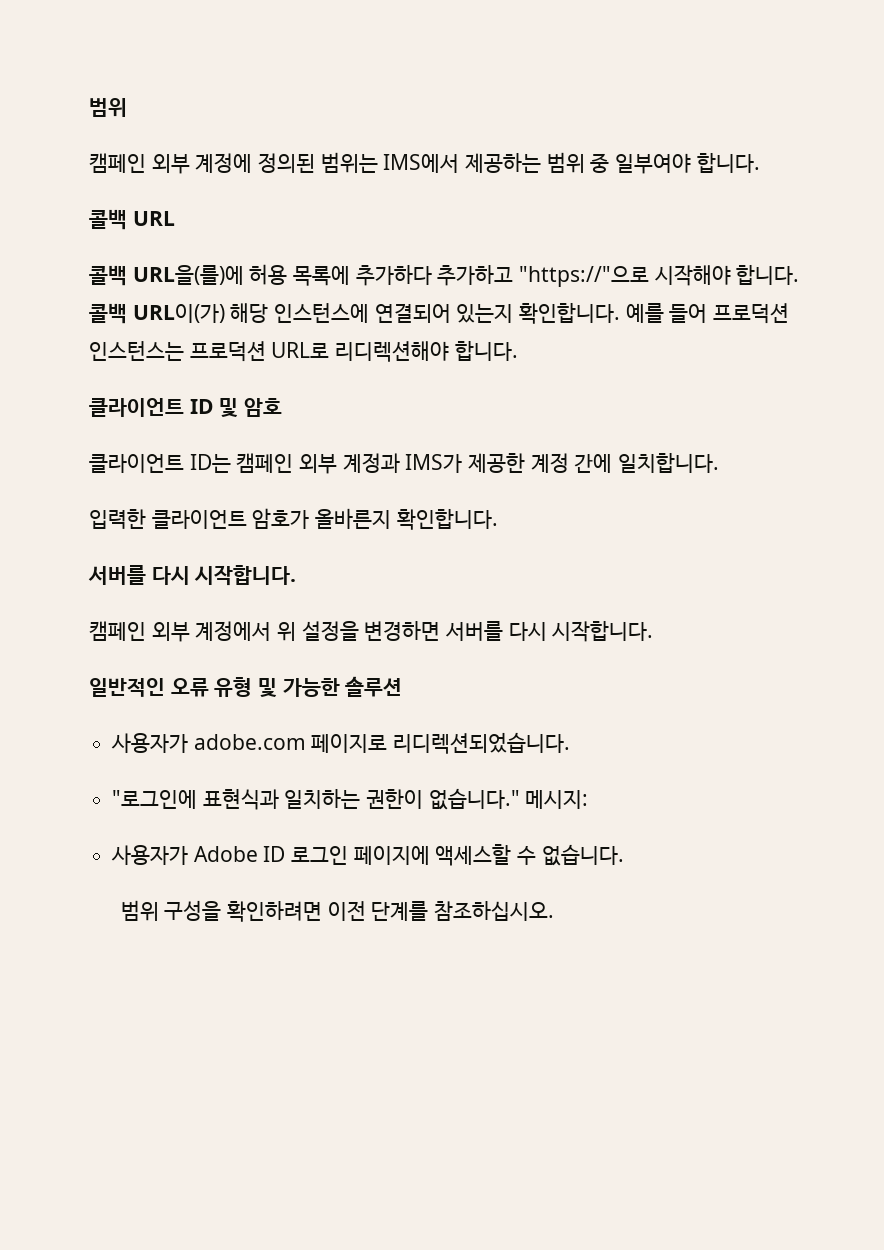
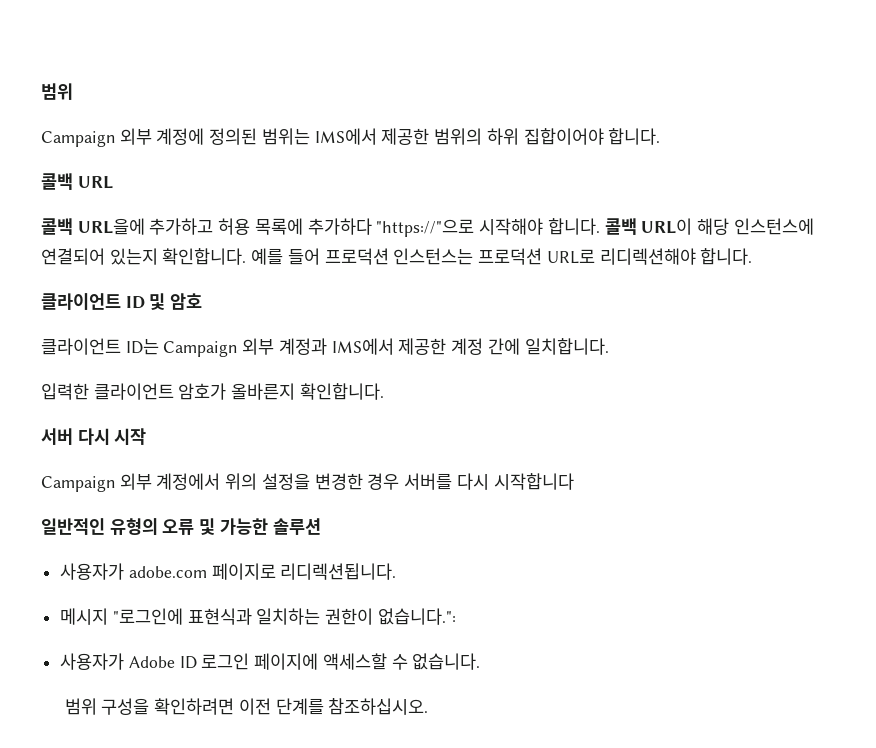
[89,153,146,173] 캠페인 -> [41,131,115,147] Campaign
[465,152,692,174] 제공하는 범위 중 일부여야 -> [381,128,604,145] 제공한 범위의 하위 집합이어야
[132,265,244,285] URL을(를)에 -> [77,218,214,235] URL을에 추가하고
[437,265,514,286] 추가하고 -> (372, 226) none
[132,304,225,323] URL이(가) -> [641,218,693,235] URL이
[236,453,294,473] 캠페인 -> [163,341,238,357] Campaign
[405,454,463,473] IMS가 -> [331,338,394,355] IMS에서
[88,565,297,586] [89,620,654,642] 서버를 다시 시작합니다. // 캠페인 외부 계정에서 위 설정을 변경하면 서버를 다시 시작합니다. -> [41,428,147,445] [41,473,574,492] 서버 다시 시작 // Campaign 외부 계정에서 위의 설정을 변경한 경우 서버를 다시 시작합니다
[170,677,253,697] 오류 유형 -> [109,518,195,536] 유형의 오류
[393,732,571,754] 리디렉션되었습니다. // -> [280,563,397,580] [60,608,109,625] 리디렉션됩니다. // 메시지
[428,788,589,810] 없습니다." 메시지: -> [377,608,456,625] 없습니다.":

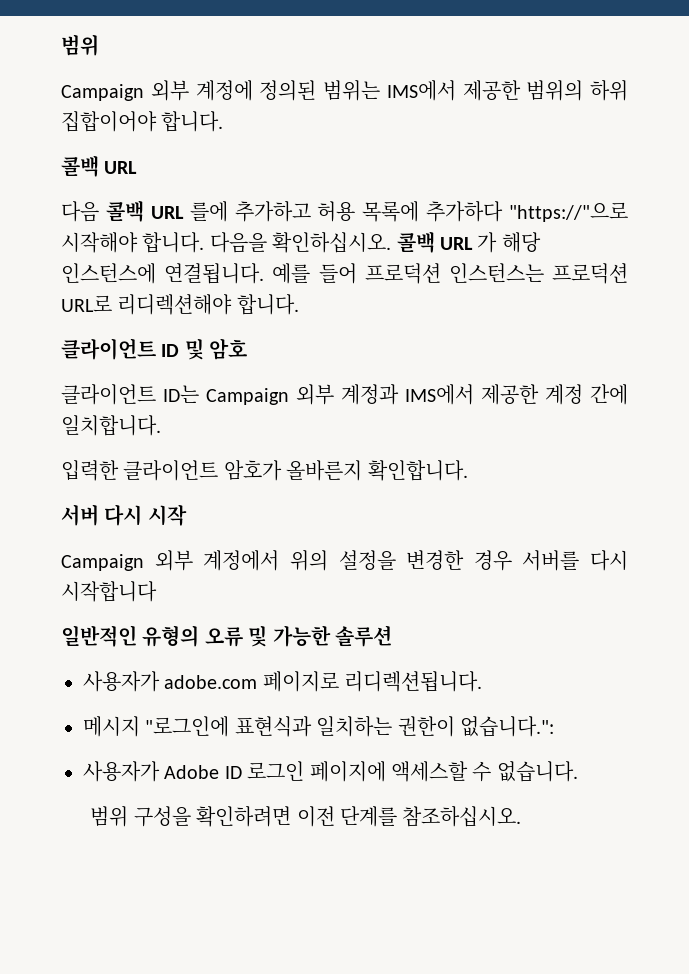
[41,218,145,235] 콜백 URL을에 -> [61,200,228,222] 다음 콜백 URL 를에
[604,218,814,235] [41,248,247,265] 콜백 URL이 해당 인스턴스에 연결되어 있는지 확인합니다. -> [209,231,541,253] [61,263,265,284] 다음을 확인하십시오. 콜백 URL 가 해당 인스턴스에 연결됩니다.

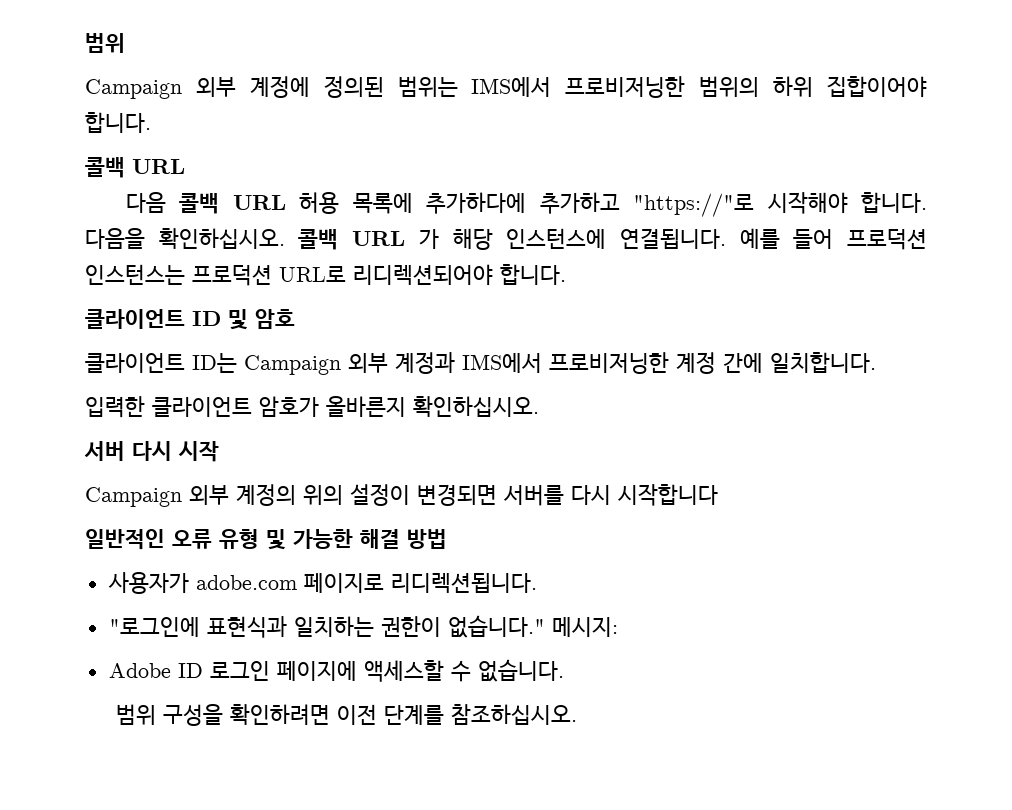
[462,80,521,101] 제공한 -> [565,76,686,98] 프로비저닝한
[189,201,628,222] 를에 추가하고 허용 목록에 추가하다 "https://"으로 -> [299,192,755,217] 허용 목록에 추가하다에 추가하고 "https://"로
[117,294,233,315] 리디렉션해야 -> [353,264,493,286] 리디렉션되어야
[481,384,539,405] 제공한 -> [549,352,669,374] 프로비저닝한
[367,460,468,481] 확인합니다. -> [413,396,539,417] 확인하십시오.
[203,550,512,571] 계정에서 위의 설정을 변경한 경우 -> [236,484,497,506] 계정의 위의 설정이 변경되면
[142,625,392,647] 유형의 오류 및 가능한 솔루션 -> [172,529,447,550] 오류 유형 및 가능한 해결 방법
[83,716,140,737] 메시지 -> (537, 583) none
[460,716,554,737] [83,761,160,782] 없습니다.": // 사용자가 -> [447,615,618,638] 없습니다." 메시지: //

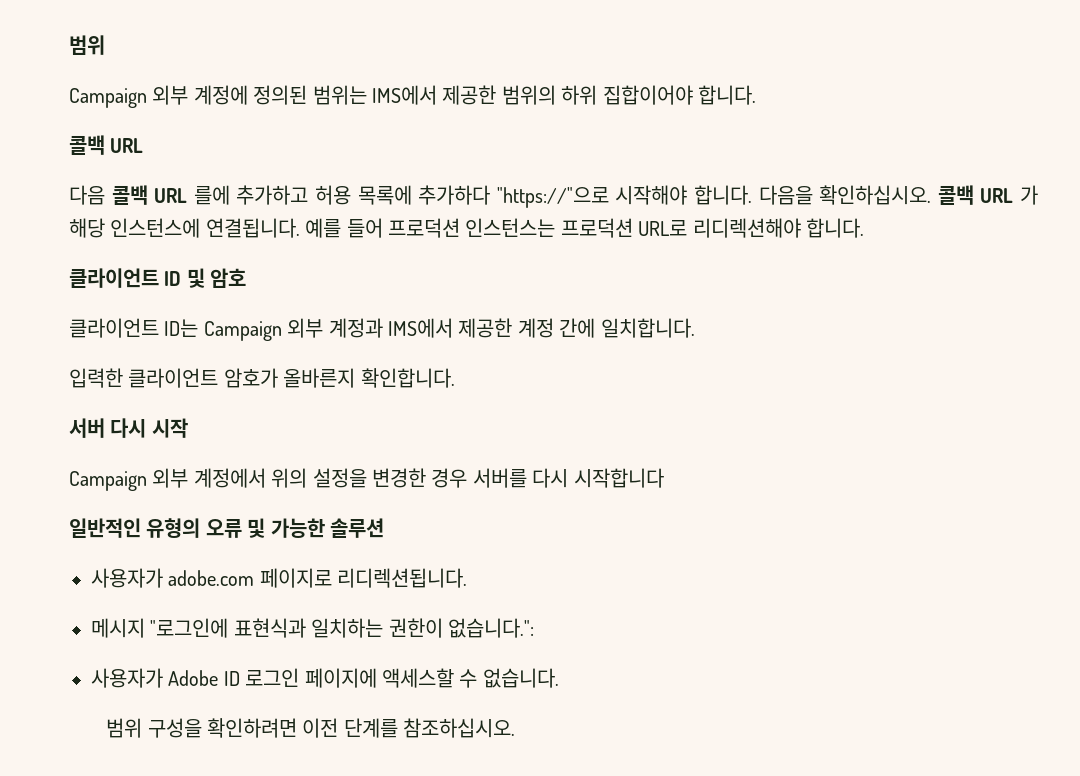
[565,76,686,98] 프로비저닝한 -> [442,85,497,105] 제공한
[299,192,755,217] 허용 목록에 추가하다에 추가하고 "https://"로 -> [193,185,609,208] 를에 추가하고 허용 목록에 추가하다 "https://"으로
[353,264,493,286] 리디렉션되어야 -> [692,218,801,238] 리디렉션해야
[549,352,669,374] 프로비저닝한 -> [458,318,513,338] 제공한
[413,396,539,417] 확인하십시오. -> [360,368,455,388] 확인합니다.
[236,484,497,506] 계정의 위의 설정이 변경되면 -> [193,468,468,488] 계정에서 위의 설정을 변경한 경우
[172,529,447,550] 오류 유형 및 가능한 해결 방법 -> [146,518,384,538] 유형의 오류 및 가능한 솔루션
(537, 583) none -> [91,618,145,638] 메시지
[447,615,618,638] 없습니다." 메시지: // -> [448,618,534,638] [91,668,163,688] 없습니다.": // 사용자가

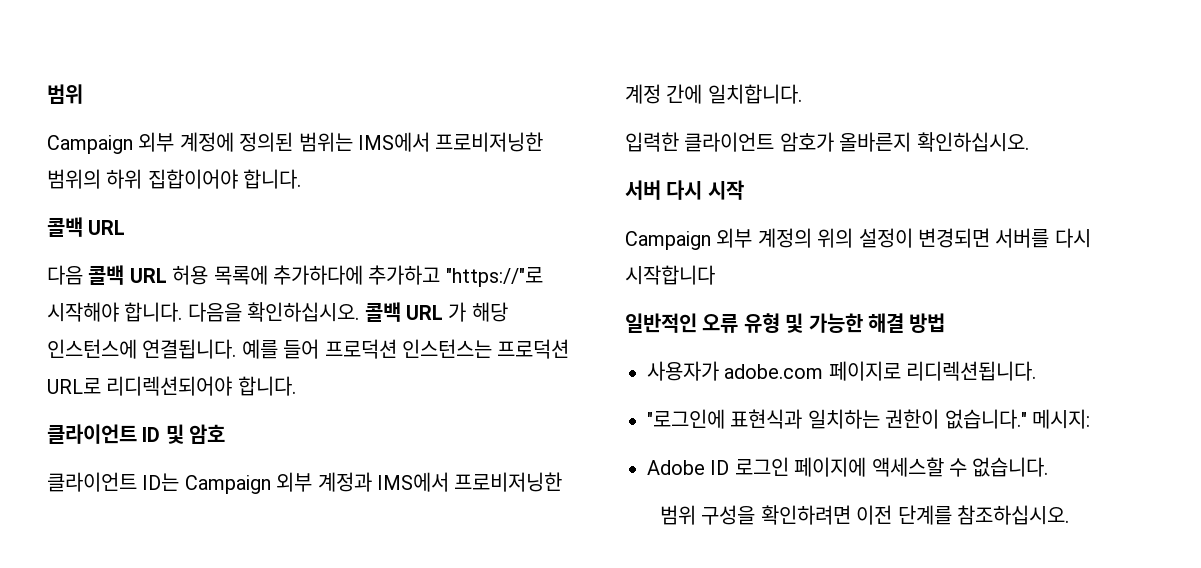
[442,85,497,105] 제공한 -> [435,132,544,152] 프로비저닝한
[193,185,609,208] 를에 추가하고 허용 목록에 추가하다 "https://"으로 -> [172,265,543,287] 허용 목록에 추가하다에 추가하고 "https://"로
[692,218,801,238] 리디렉션해야 -> [106,376,233,396] 리디렉션되어야
[458,318,513,338] 제공한 -> [454,472,563,492] 프로비저닝한
[360,368,455,388] 확인합니다. -> [916,132,1029,152] 확인하십시오.
[193,468,468,488] 계정에서 위의 설정을 변경한 경우 -> [757,228,990,248] 계정의 위의 설정이 변경되면
[146,518,384,538] 유형의 오류 및 가능한 솔루션 -> [702,313,946,333] 오류 유형 및 가능한 해결 방법
[91,618,145,638] 메시지 -> (1037, 371) none
[448,618,534,638] [91,668,163,688] 없습니다.": // 사용자가 -> [944,409,1090,429] 없습니다." 메시지: //

